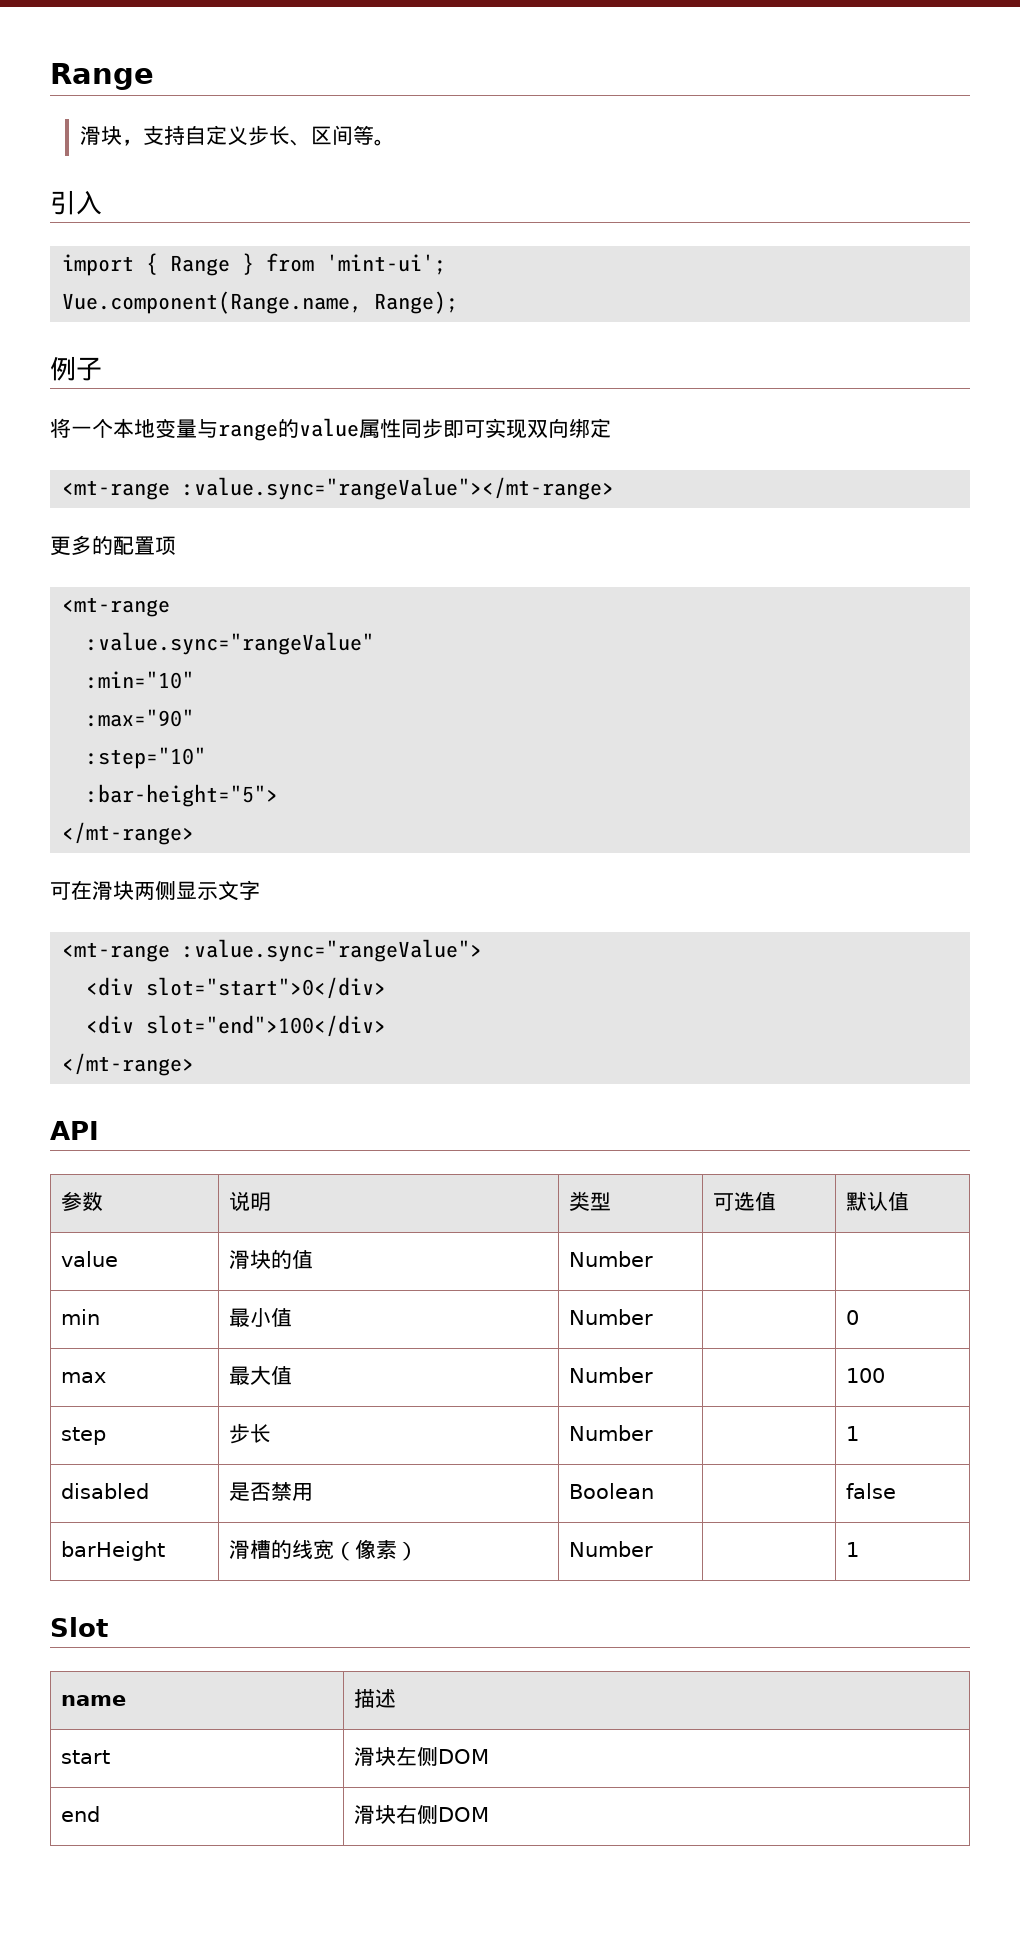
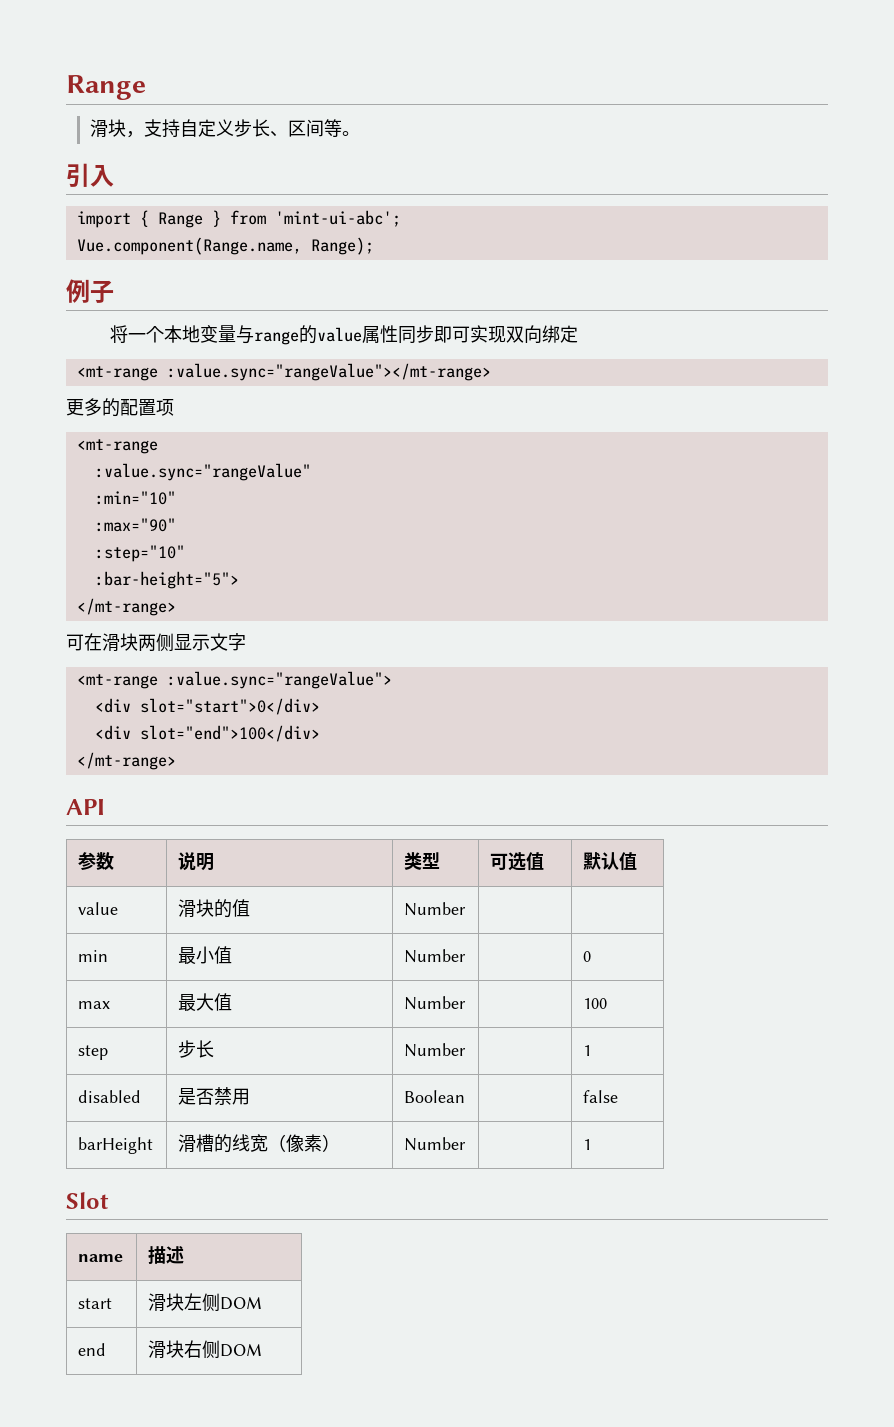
[326,254,447,275] 'mint-ui'; -> [274,210,401,227] 'mint-ui-abc';

